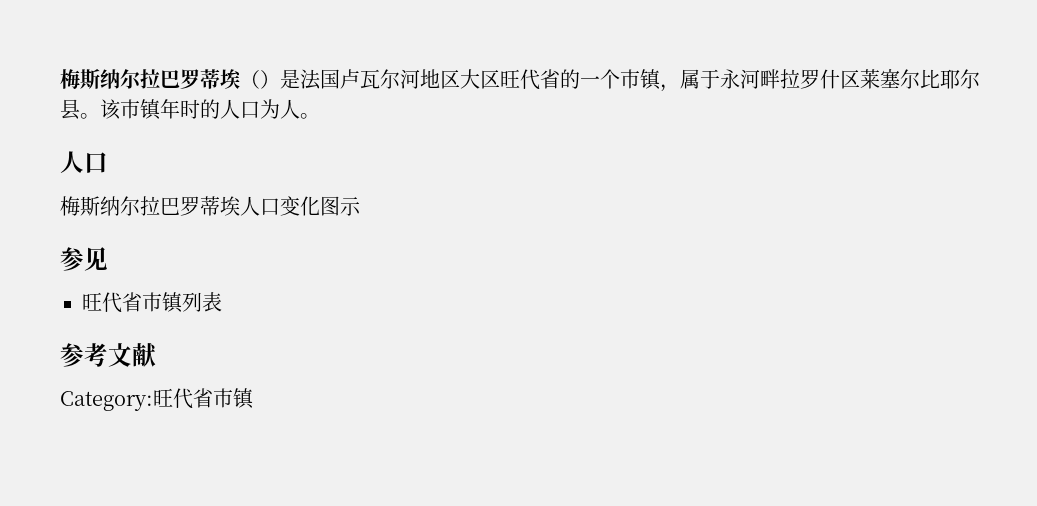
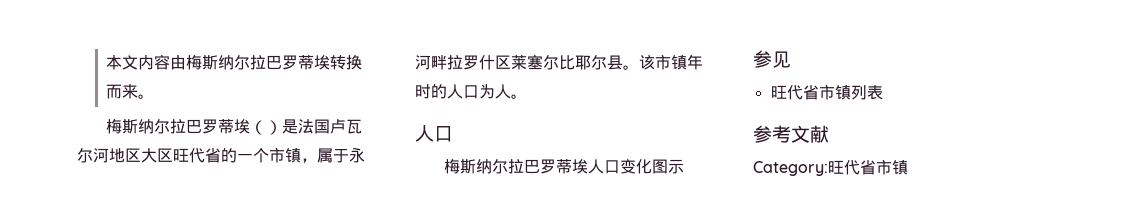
(60, 79) none -> [106,54,363,70] [106,84,155,99] 本文内容由梅斯纳尔拉巴罗蒂埃转换而来。 //

